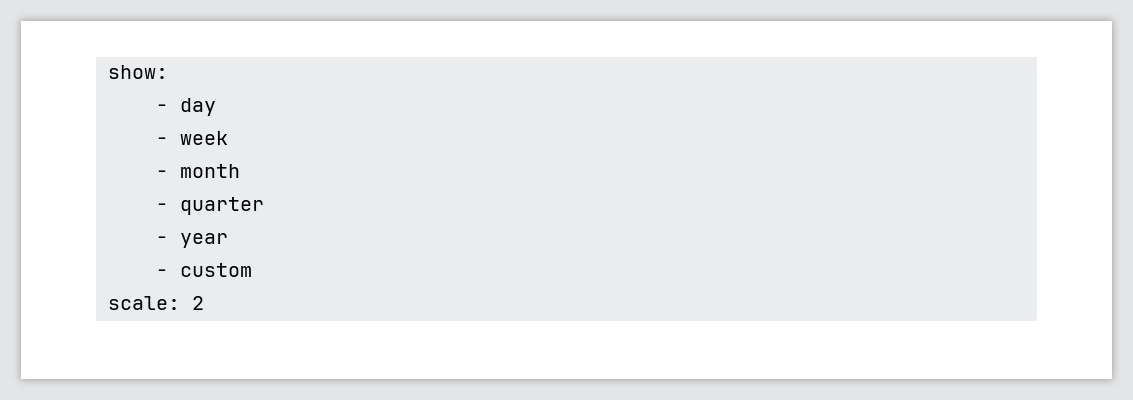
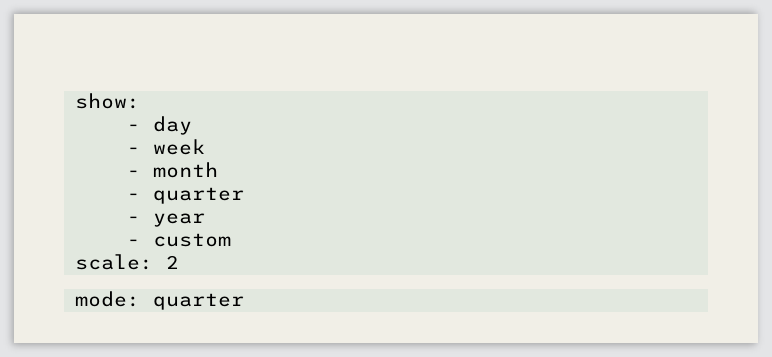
(205, 303) none -> [75,291,245,310] // mode: quarter

